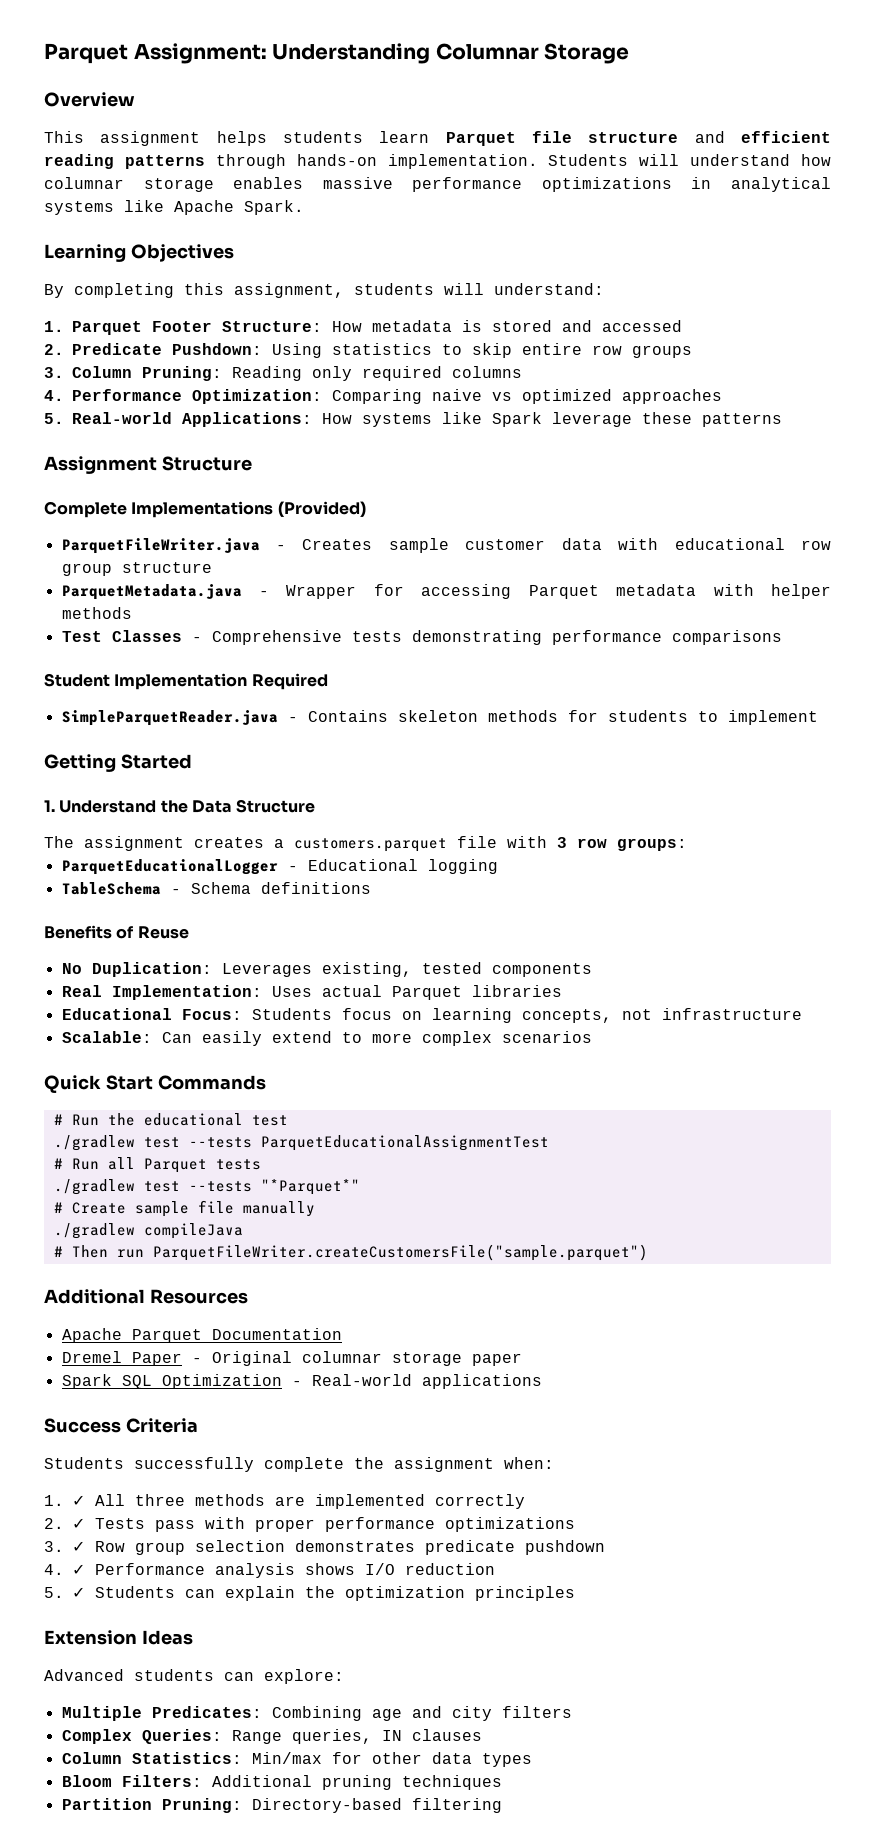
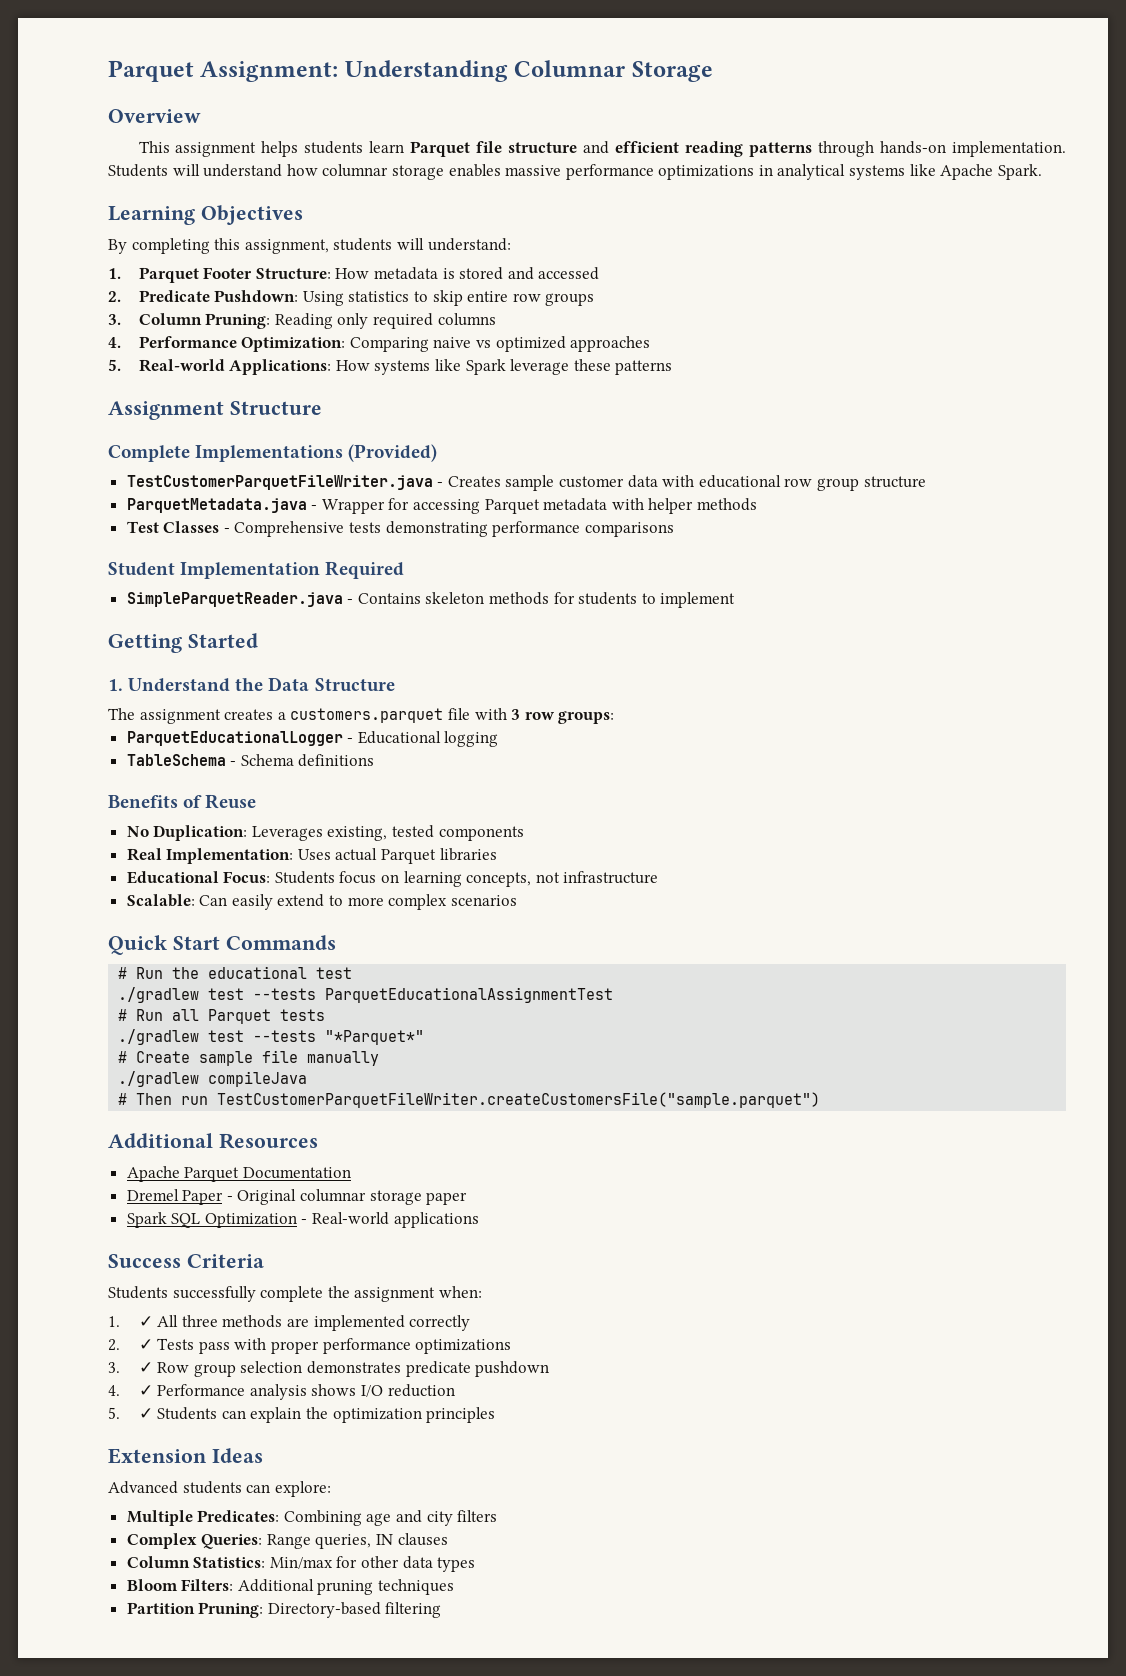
[61,538,260,554] ParquetFileWriter.java -> [126,475,433,490] TestCustomerParquetFileWriter.java
[152,1244,648,1261] ParquetFileWriter.createCustomersFile("sample.parquet") -> [217,1092,821,1108] TestCustomerParquetFileWriter.createCustomersFile("sample.parquet")

